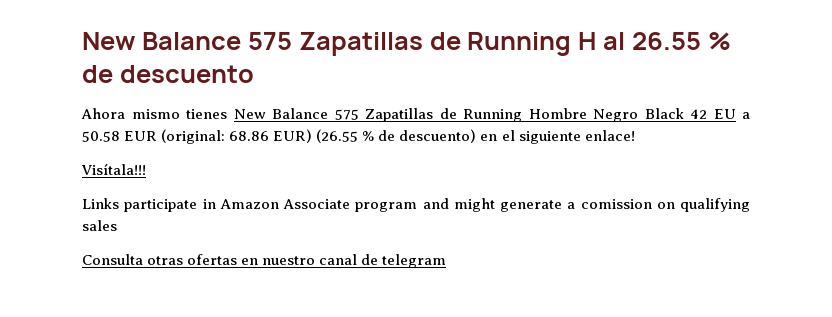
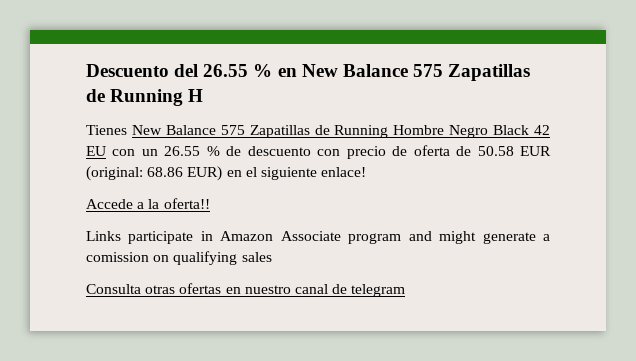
(82, 41) none -> [86,64,297,77] Descuento del 26.55 % en
[603,32,731,50] [82,65,254,83] [81,108,227,119] al 26.55 % de descuento // Ahora mismo tienes -> [86,125,127,135] // Tienes
[742,112,750,119] a -> [112,145,472,159] con un 26.55 % de descuento con precio de oferta de
[316,129,477,143] (26.55 % de descuento) -> (223, 173) none
[81,163,146,175] Visítala!!! -> [86,198,210,209] Accede a la oferta!!

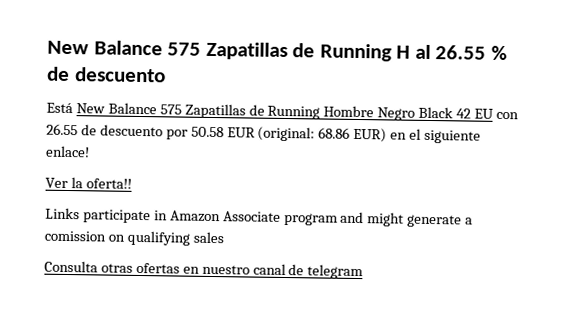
[86,64,297,77] Descuento del 26.55 % en -> (47, 47) none
[86,125,127,135] // Tienes -> [414,44,507,61] [47,66,166,83] [46,102,73,114] al 26.55 % de descuento // Está
[141,145,472,159] un 26.55 % de descuento con precio de oferta de -> [46,123,188,140] 26.55 de descuento por
[86,199,145,209] Accede a -> [45,177,68,188] Ver

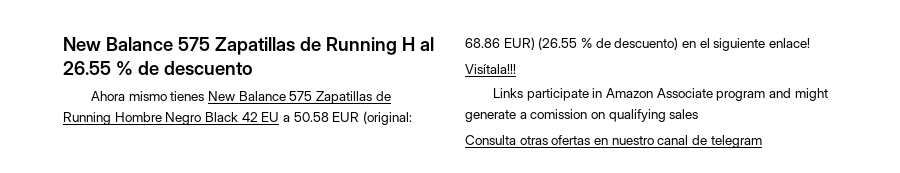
[46,102,73,114] Está -> [91,91,205,101] Ahora mismo tienes
[495,111,519,120] [46,123,188,140] con 26.55 de descuento por -> [282,115,290,122] a
(388, 135) none -> [538,37,679,50] (26.55 % de descuento)
[45,177,132,189] Ver la oferta!! -> [465,64,516,74] Visítala!!!

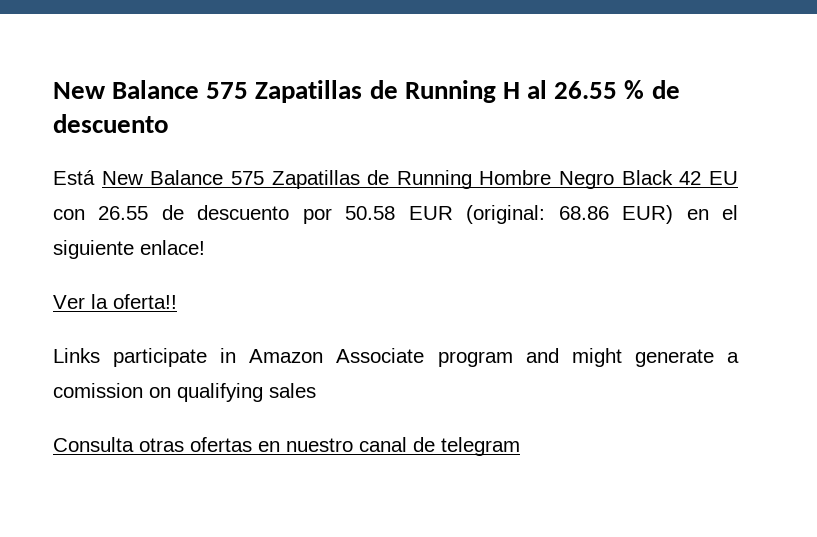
[91,91,205,101] Ahora mismo tienes -> [53,170,95,185] Está
[282,115,290,122] a -> [53,205,332,224] con 26.55 de descuento por
[538,37,679,50] (26.55 % de descuento) -> (674, 214) none
[465,64,516,74] Visítala!!! -> [53,294,177,309] Ver la oferta!!

